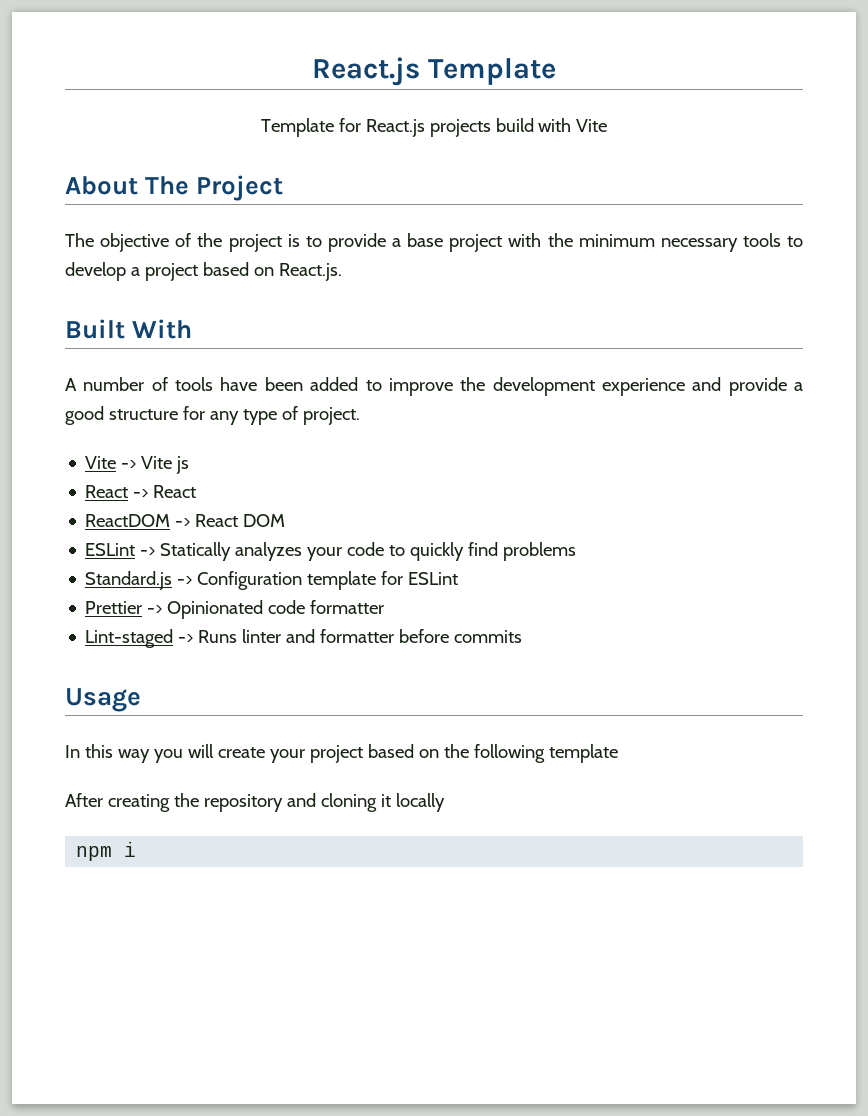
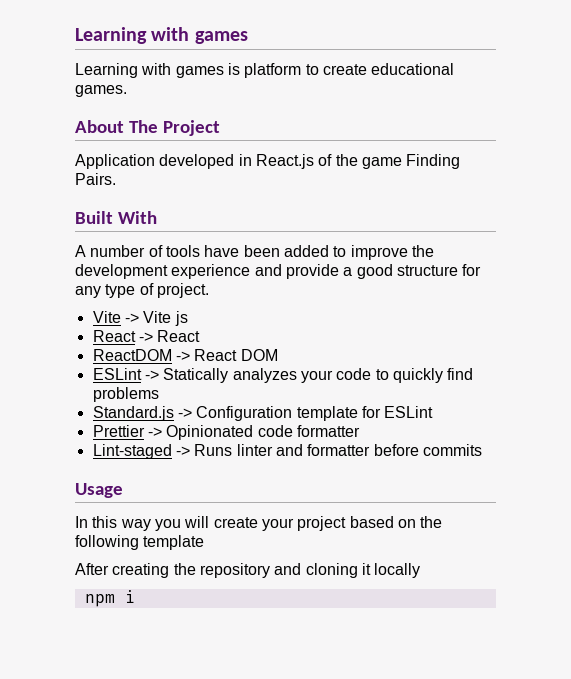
[312,57,556,86] [260,118,608,137] [65,175,284,201] [65,233,803,252] [65,262,342,281] React.js Template // Template for React.js projects build with Vite // About The Project // The objective of the project is to provide a base project with the minimum necessary tools to develop a project based on React.js. -> [75,27,248,44] [75,63,455,78] [75,85,127,97] [75,120,220,136] [75,154,461,169] [75,173,116,185] Learning with games // Learning with games is platform to create educational games. // About The Project // Application developed in React.js of the game Finding Pairs.

